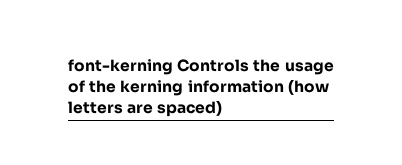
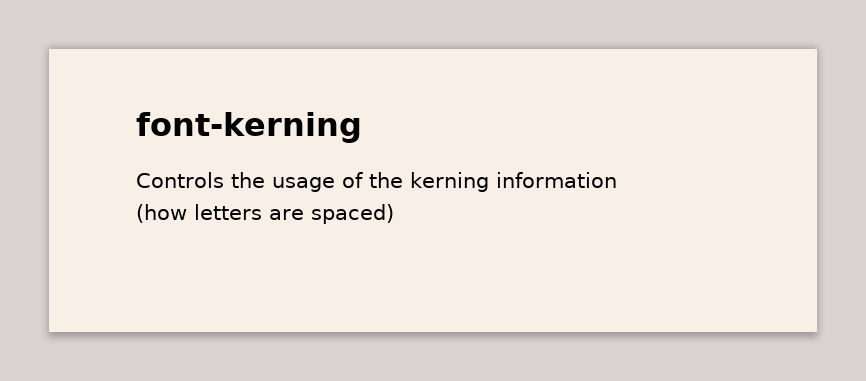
(173, 67) none -> (362, 127) //
(284, 86) none -> (617, 180) //

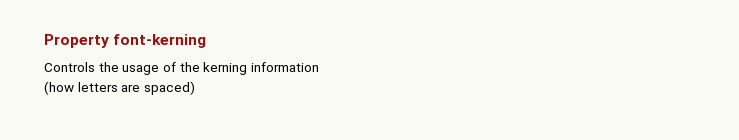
(136, 127) none -> [44,34,109,48] Property

